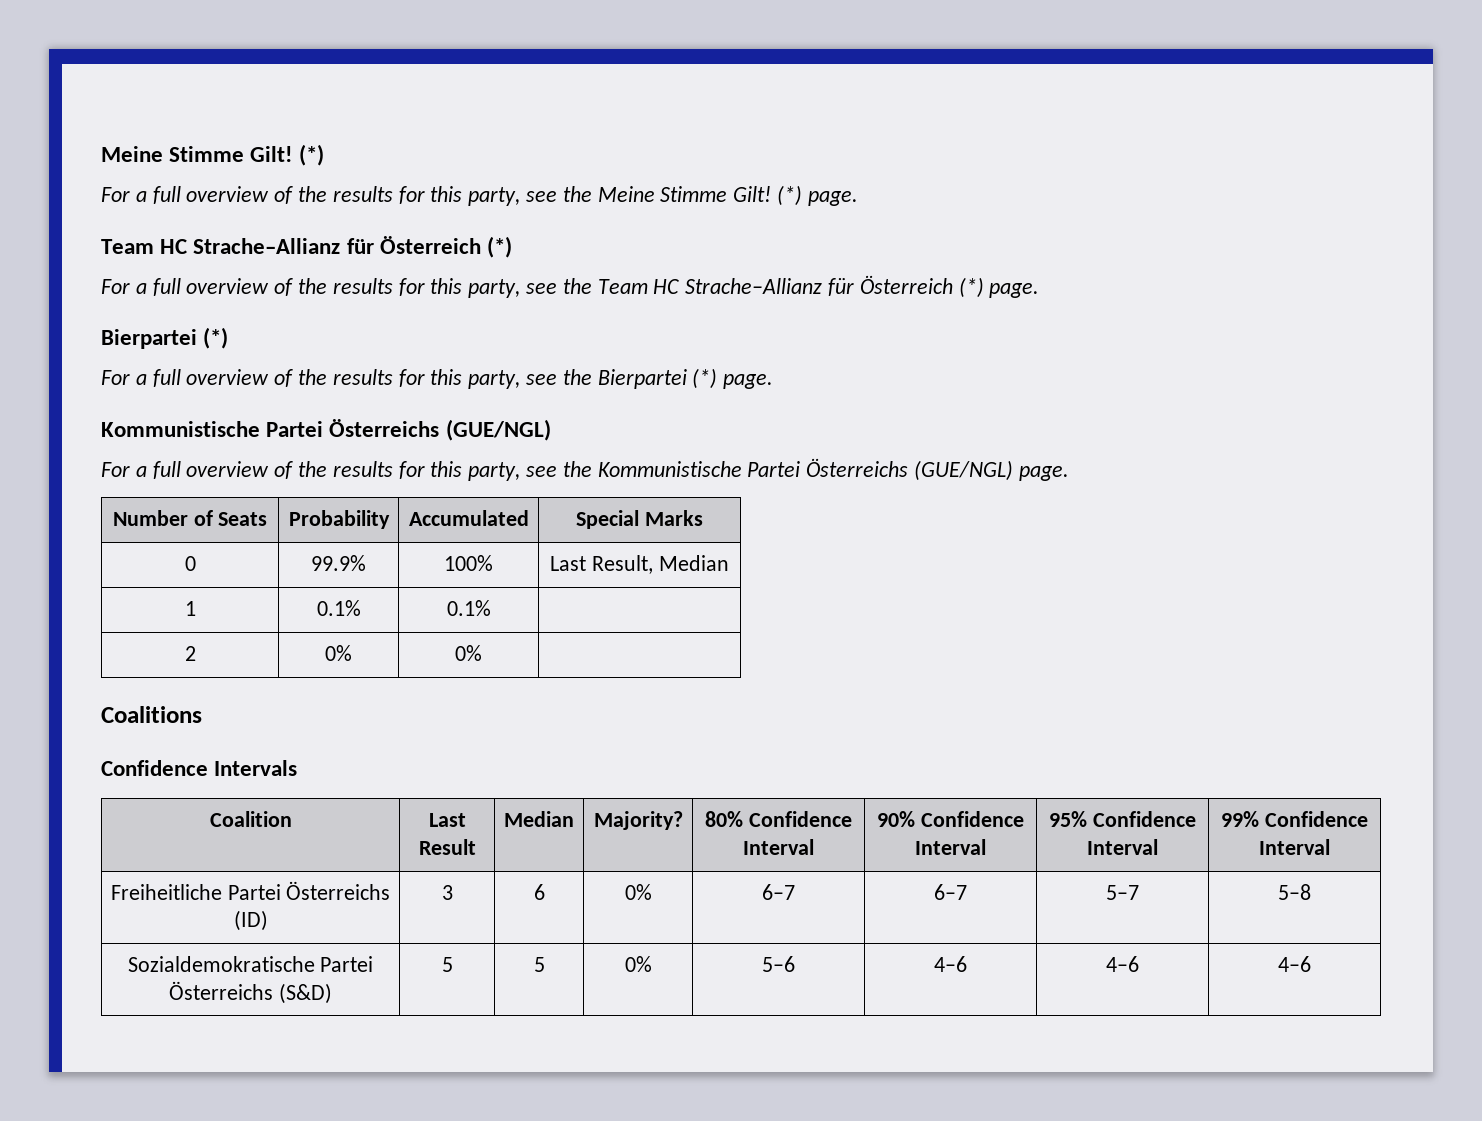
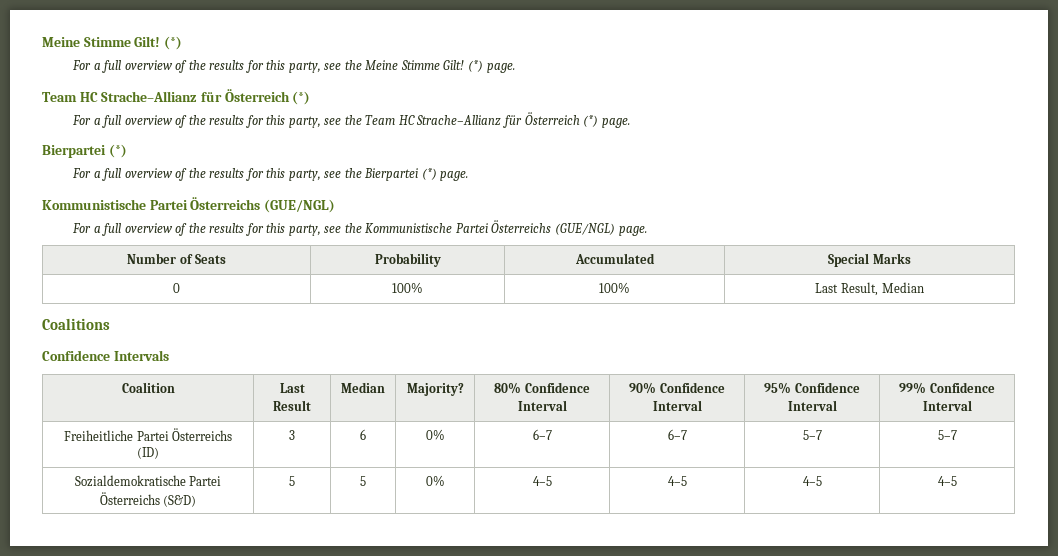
[311,555,366,571] 99.9% -> [392,282,423,293] 100%
[184,601,196,616] [316,600,361,616] [446,600,491,616] [184,646,196,661] [325,645,352,661] [455,645,482,661] // 1 | 0.1% | 0.1% | // 2 | 0% | 0% | -> (924, 287) none
[1278,884,1311,900] 5–8 -> [937,430,957,440] 5–7
[762,956,795,972] [934,956,967,972] [1106,956,1139,972] [1278,956,1311,972] 5–6 | 4–6 | 4–6 | 4–6 -> [532,476,552,486] [667,476,687,486] [802,476,822,486] [937,476,957,486] 4–5 | 4–5 | 4–5 | 4–5

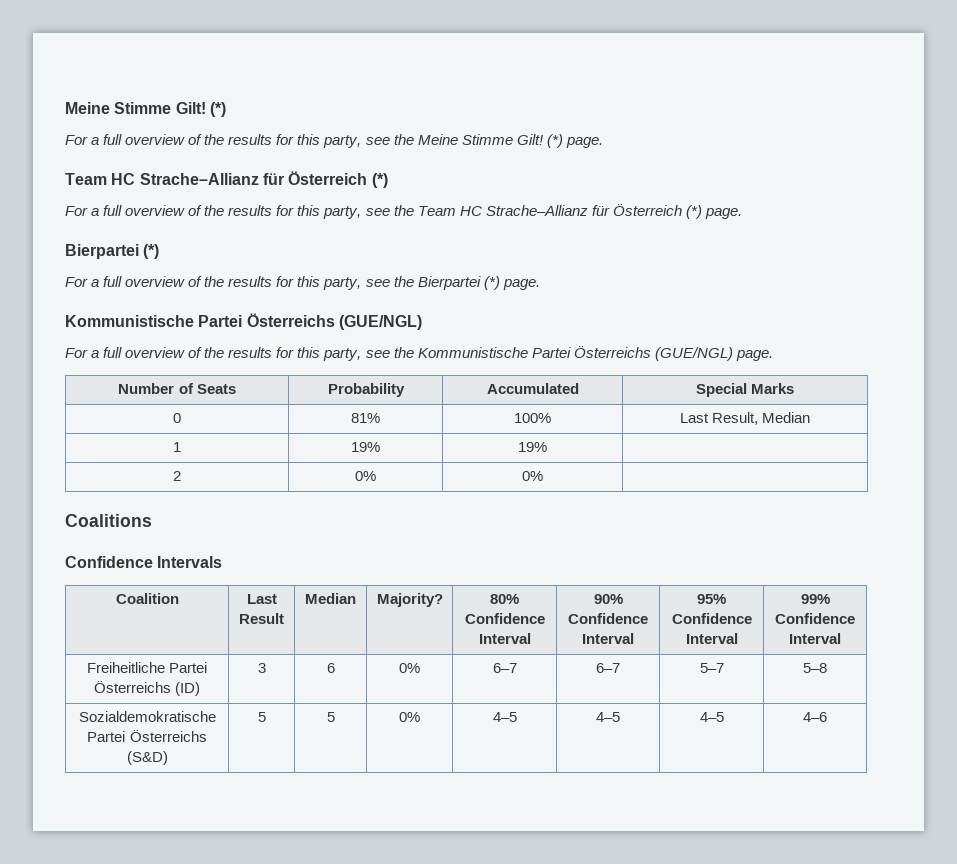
[392,282,423,293] 100% -> [351,413,380,423] 81%
(924, 287) none -> [173,442,181,452] [351,442,380,452] [518,442,547,452] [173,471,181,481] [355,471,376,481] [522,471,543,481] // 1 | 19% | 19% | // 2 | 0% | 0% |
[937,430,957,440] 5–7 -> [803,663,827,673] 5–8
[937,476,957,486] 4–5 -> [803,712,827,722] 4–6

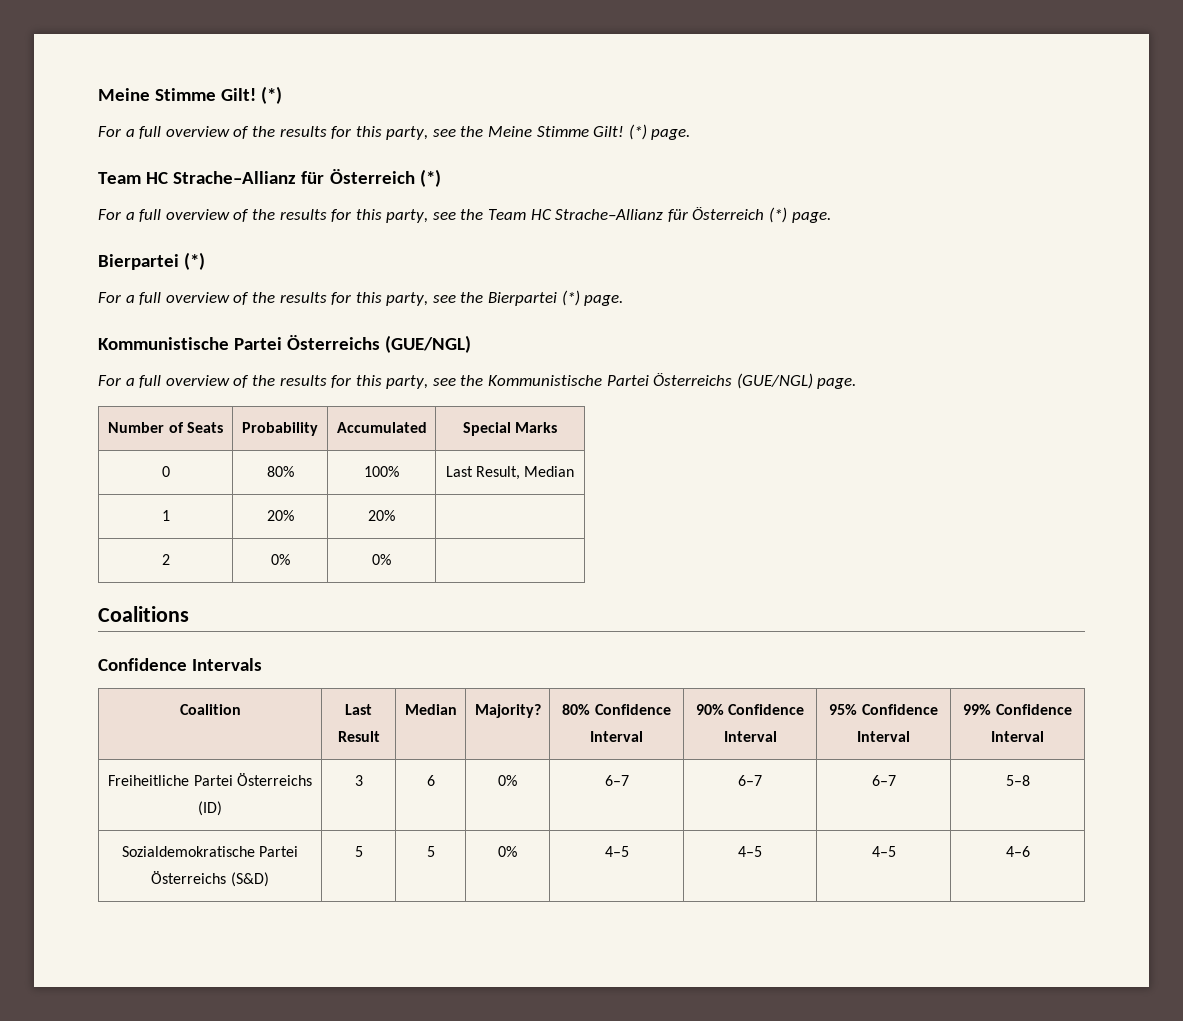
[351,413,380,423] 81% -> [266,466,294,477] 80%
[351,442,380,452] [518,442,547,452] 19% | 19% -> [266,510,294,521] [368,510,395,521] 20% | 20%
[699,663,724,673] 5–7 -> [871,775,896,786] 6–7

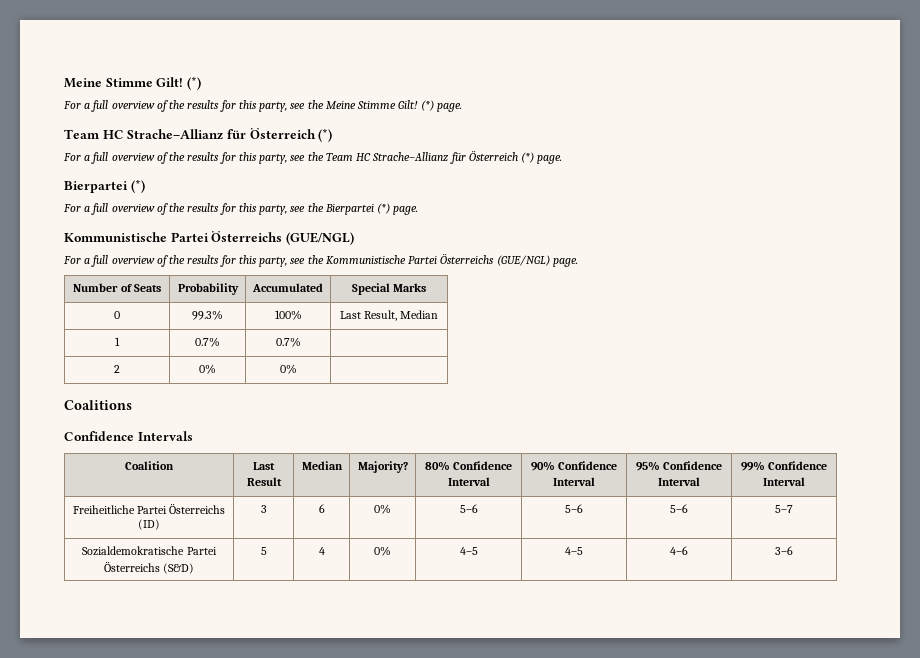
[266,466,294,477] 80% -> [192,310,223,320] 99.3%
[266,510,294,521] [368,510,395,521] 20% | 20% -> [195,337,220,347] [275,337,301,347] 0.7% | 0.7%
[604,775,629,786] [738,775,762,786] [871,775,896,786] [1005,775,1030,786] 6–7 | 6–7 | 6–7 | 5–8 -> [459,504,478,513] [565,504,583,513] [670,504,688,513] [775,505,793,513] 5–6 | 5–6 | 5–6 | 5–7
[426,846,435,857] 5 -> [318,547,325,555] 4
[871,846,896,857] [1005,846,1030,857] 4–5 | 4–6 -> [670,546,688,555] [775,546,793,555] 4–6 | 3–6

